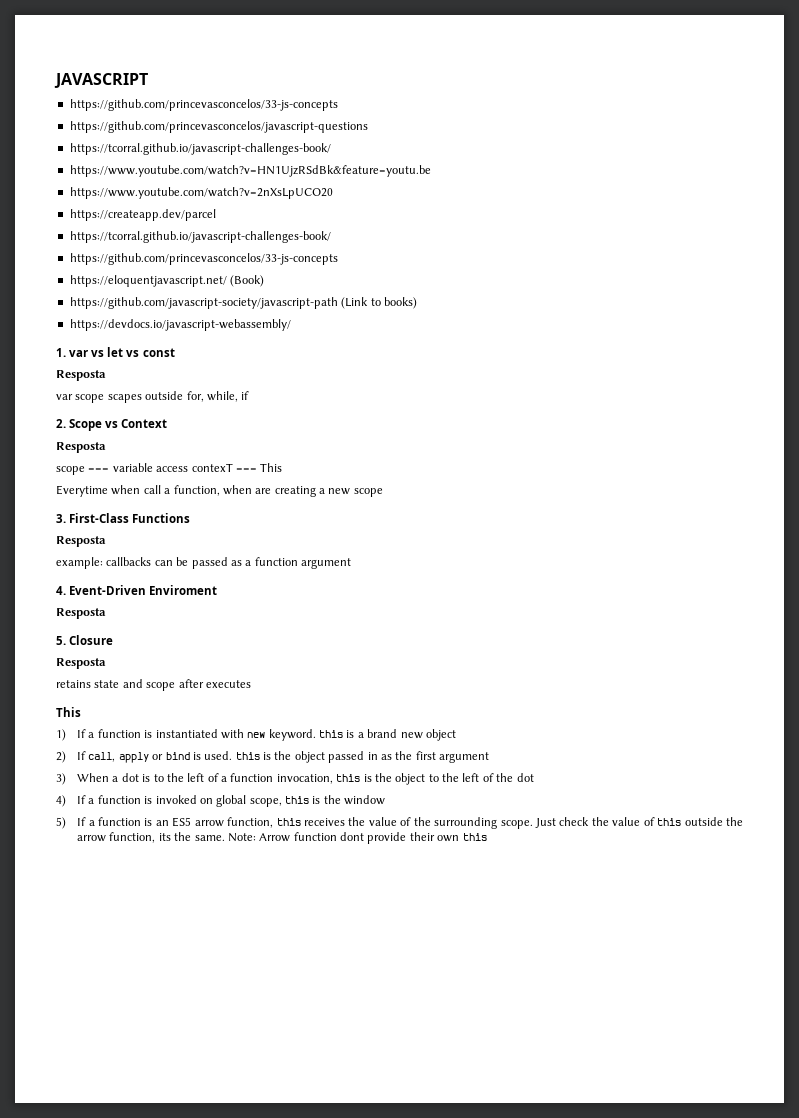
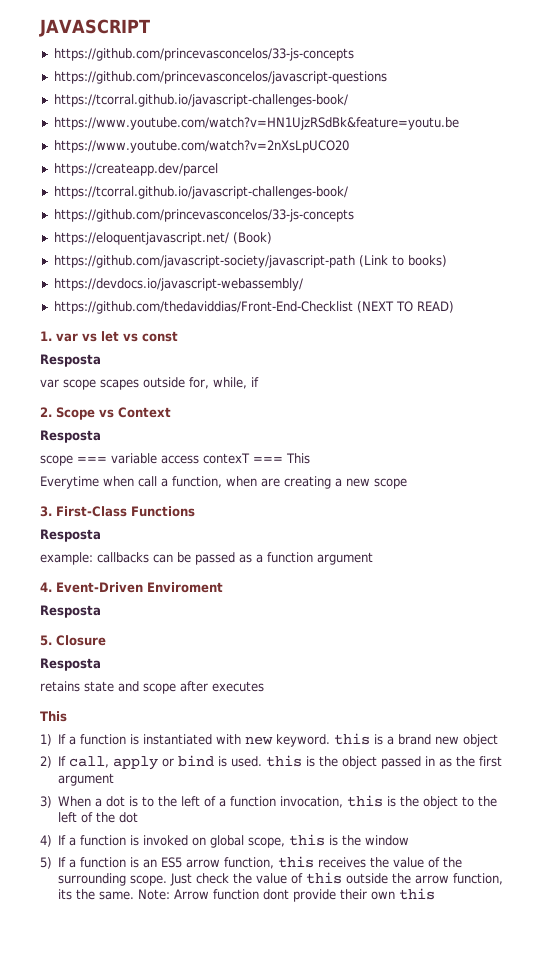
(291, 325) none -> [53,301,454,314] // https://github.com/thedaviddias/Front-End-Checklist (NEXT TO READ)

